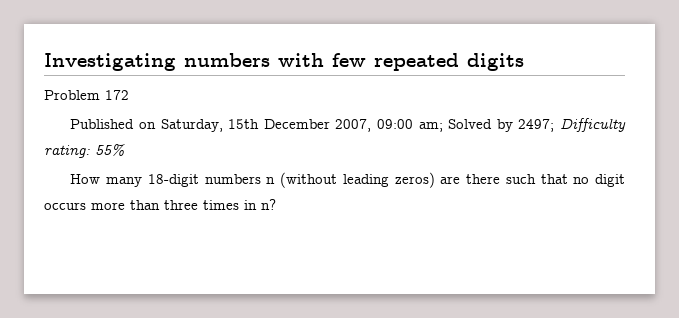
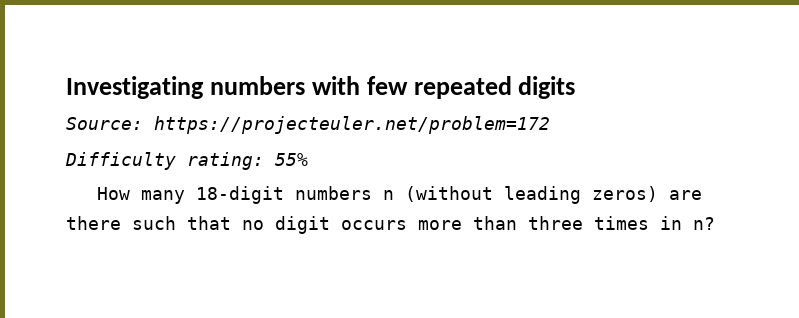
[44,90,129,100] [70,119,555,132] Problem 172 // Published on Saturday, 15th December 2007, 09:00 am; Solved by 2497; -> [66,116,550,134] Source: https://projecteuler.net/problem=172 //

